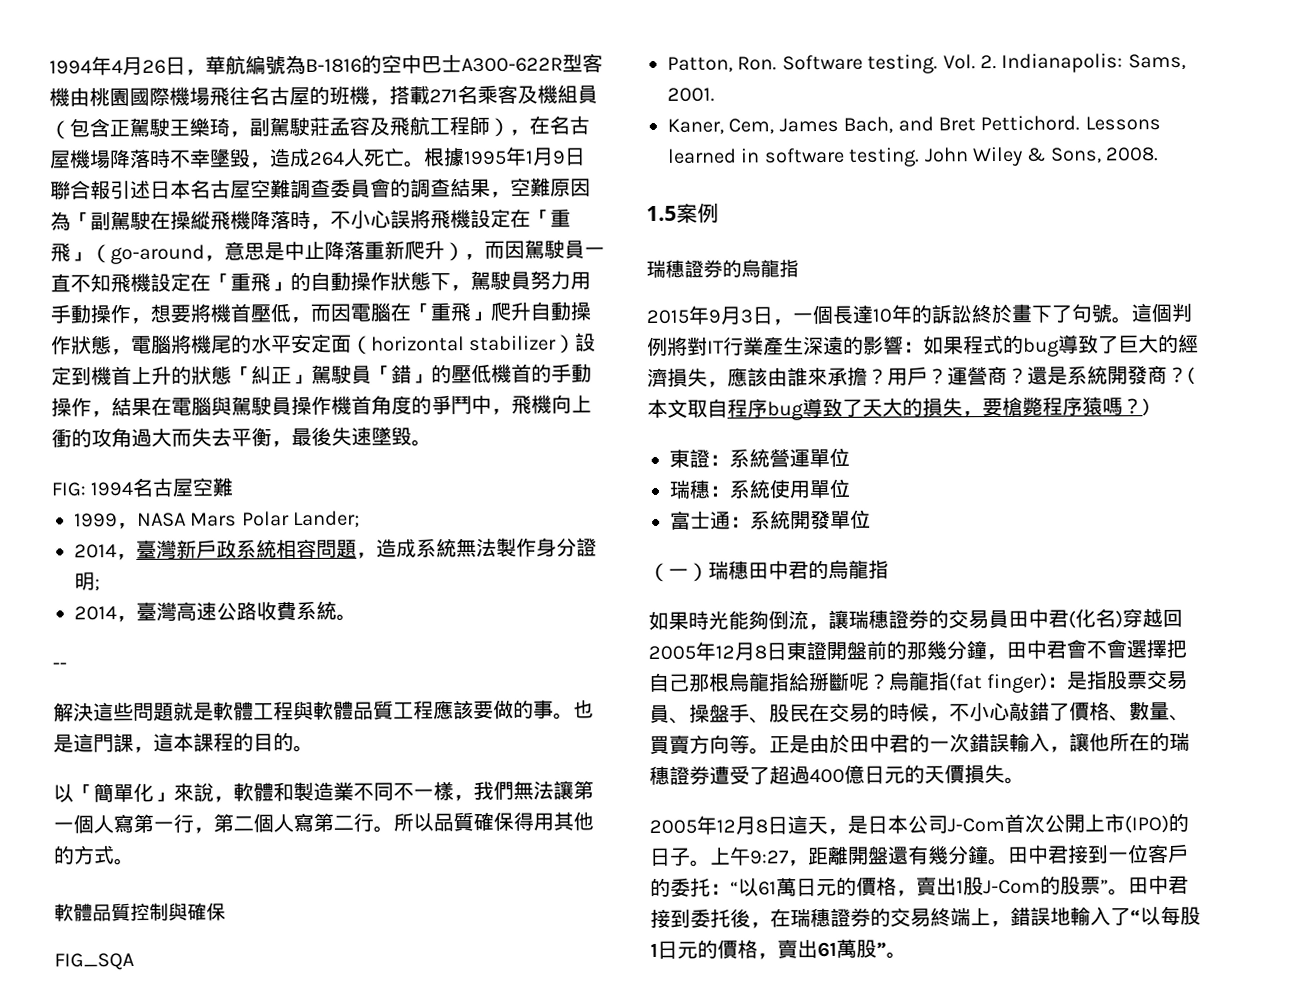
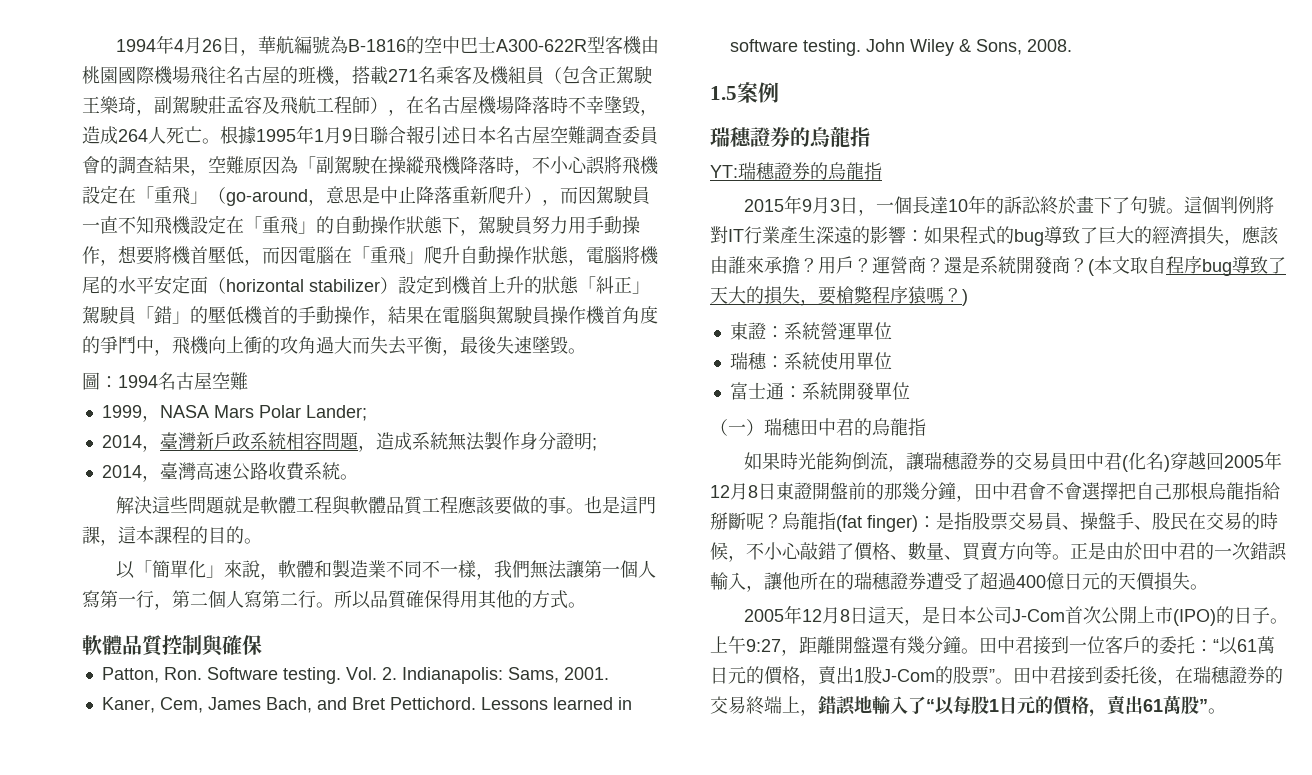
[51,482,86,497] FIG: -> [82,372,118,390] 圖：
[52,662,67,670] // -- -> (358, 477) none
[54,952,134,971] // FIG_SQA -> (262, 645) none
(799, 268) none -> [710,162,882,180] // YT:瑞穗證券的烏龍指

